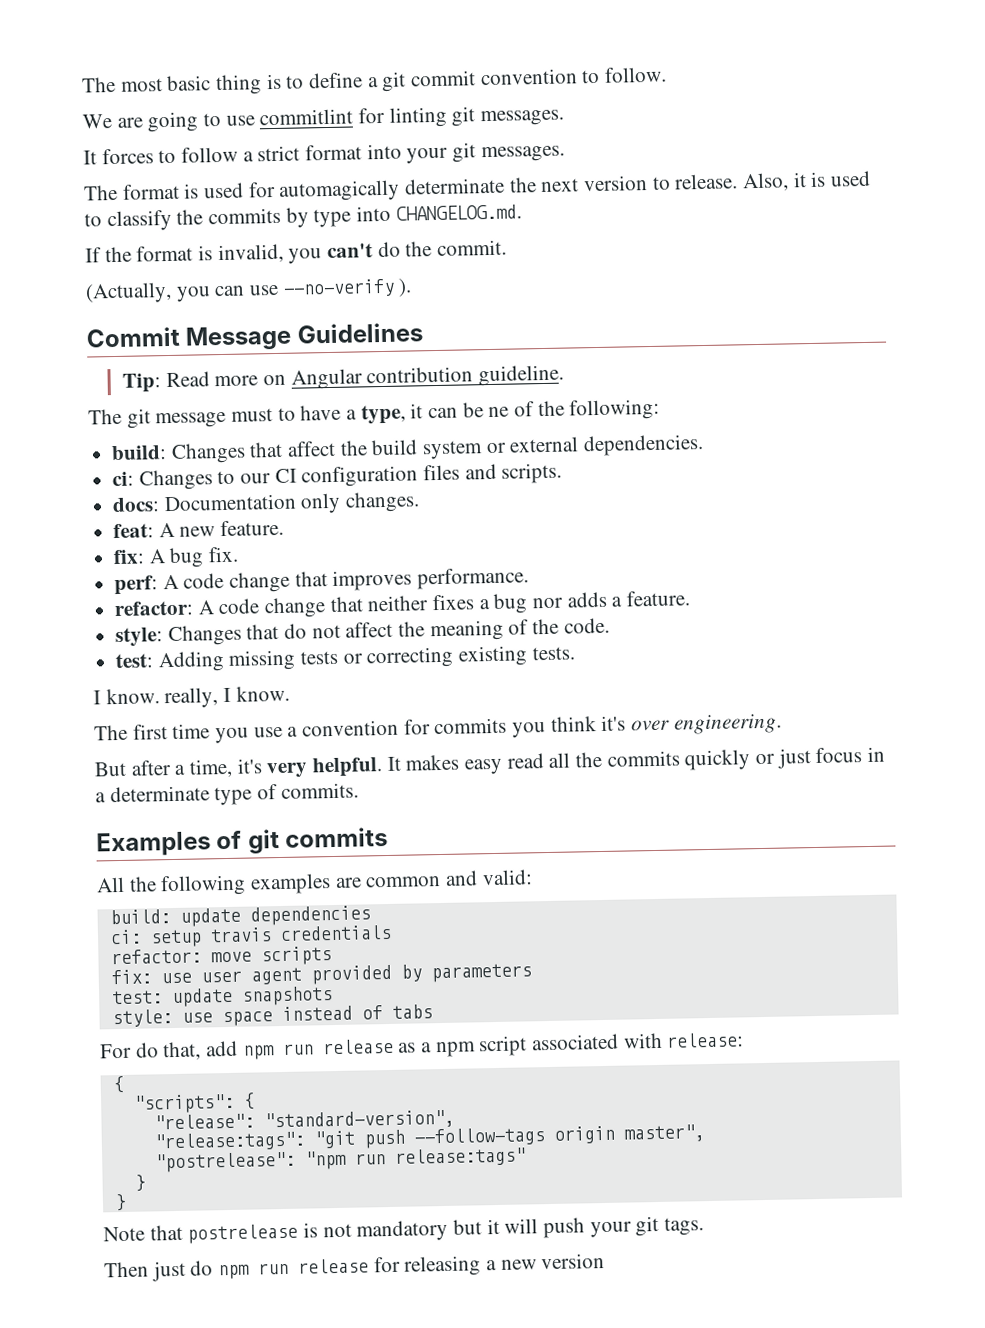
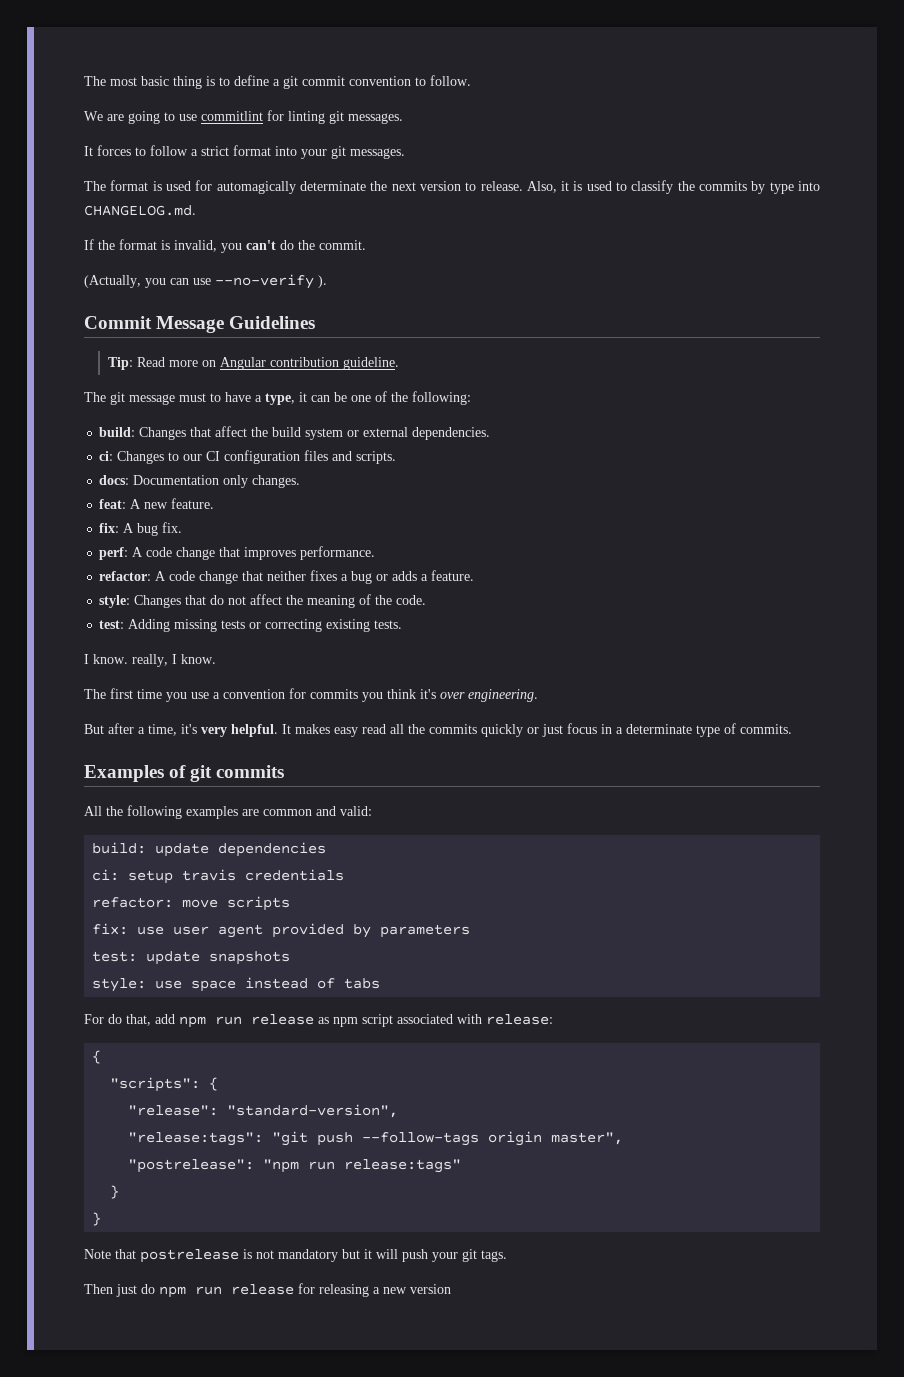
[488,406,510,418] ne -> [351,395,371,402] one
[532,597,564,609] nor -> [376,574,389,581] or
[421,1042,433,1053] a -> (329, 1020) none

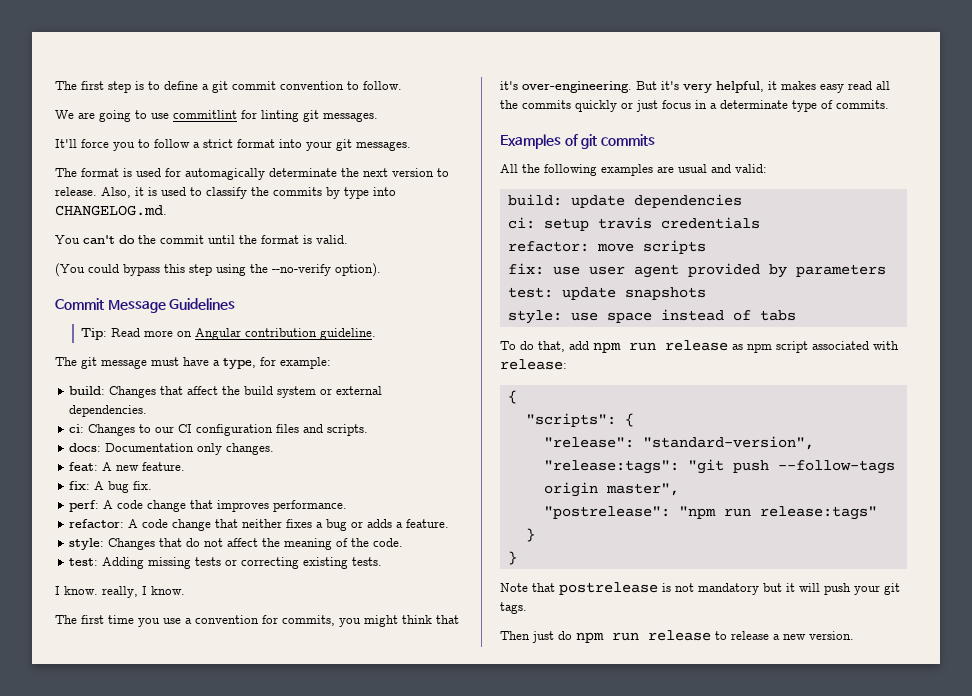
[84,76,202,89] The most basic thing -> [55,81,131,93] The first step
[84,145,131,156] It forces -> [55,139,135,151] It'll force you
[84,239,366,253] [84,274,327,289] If the format is invalid, you can't do the commit. // (Actually, you can use --no-verify ). -> [55,235,348,244] [55,263,381,277] You can't do the commit until the format is valid. // (You could bypass this step using the --no-verify option).
[210,393,221,402] to -> (179, 361) none
[299,391,471,405] it can be one of the following: -> [260,357,331,369] for example:
[310,689,538,702] [84,723,291,737] commits you think it's over engineering. // But after a time, it's very helpful. It -> [282,615,459,627] [500,81,777,93] commits, you might think that it's over-engineering. But it's very helpful, it
[263,809,312,816] common -> [678,164,707,173] usual
[84,1014,104,1024] For -> [500,341,516,350] To
[298,1283,369,1297] for releasing -> [715,631,769,640] to release
[410,1284,451,1294] version -> [809,631,854,640] version.

